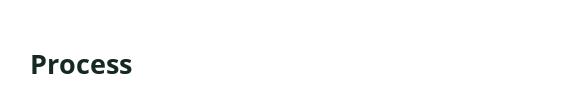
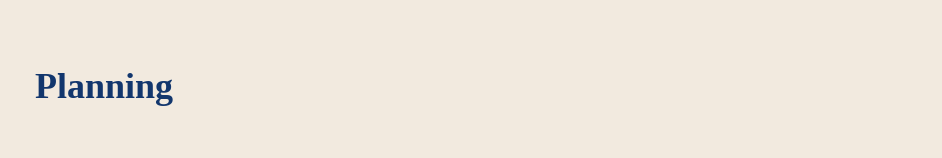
[30,55,132,74] Process -> [35,73,173,106] Planning

